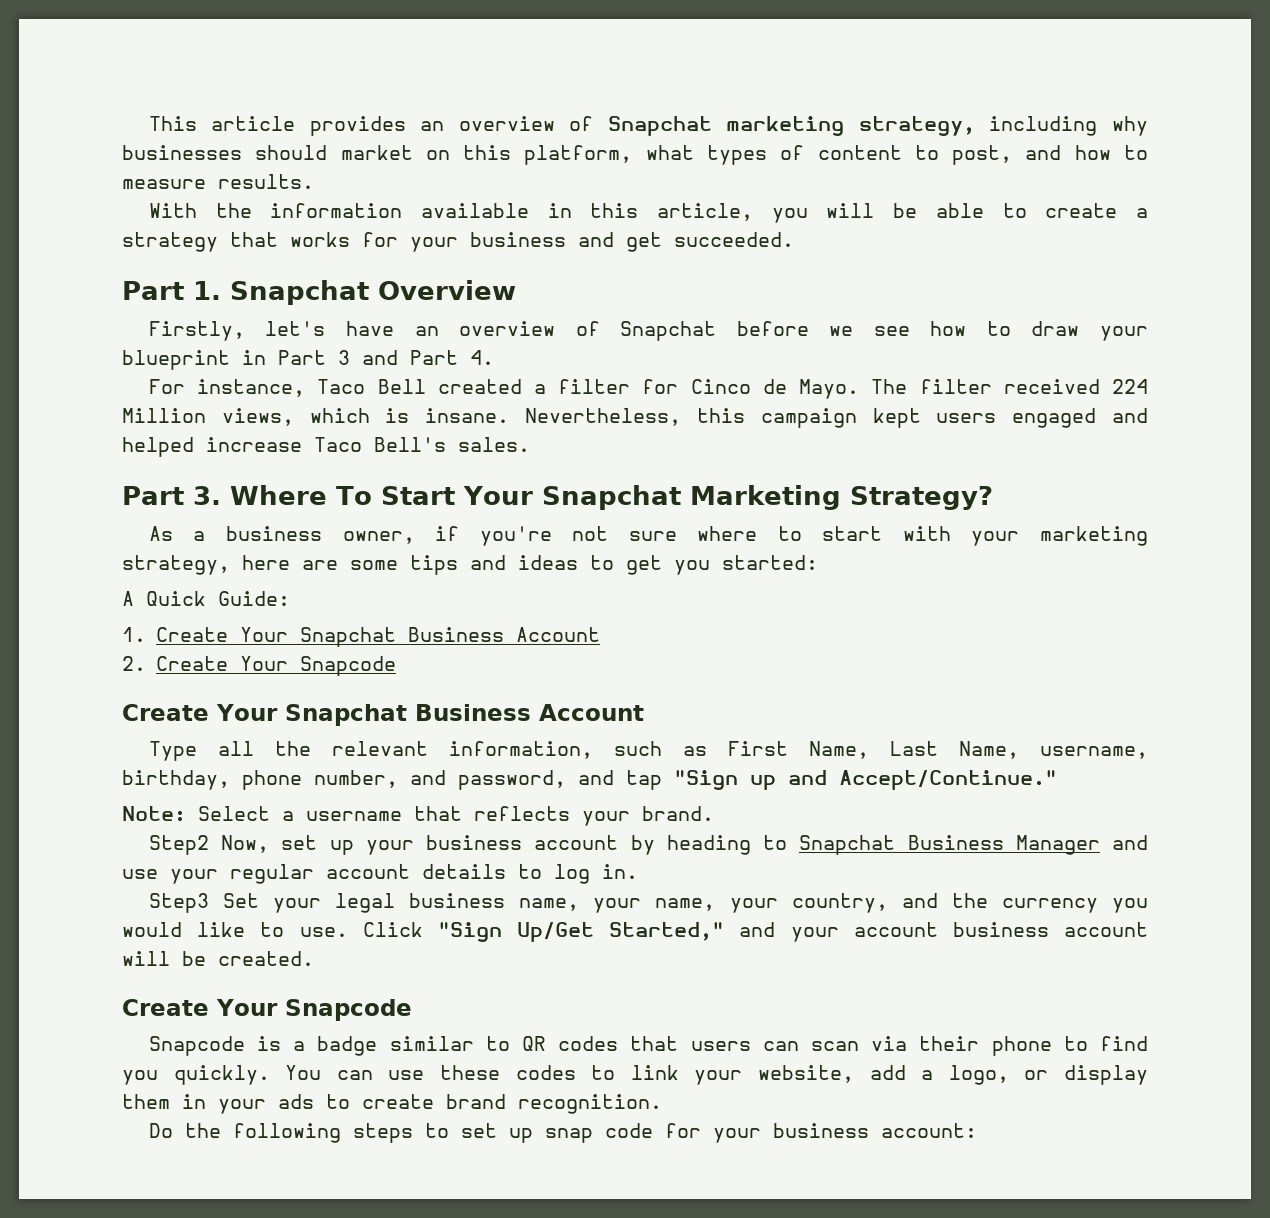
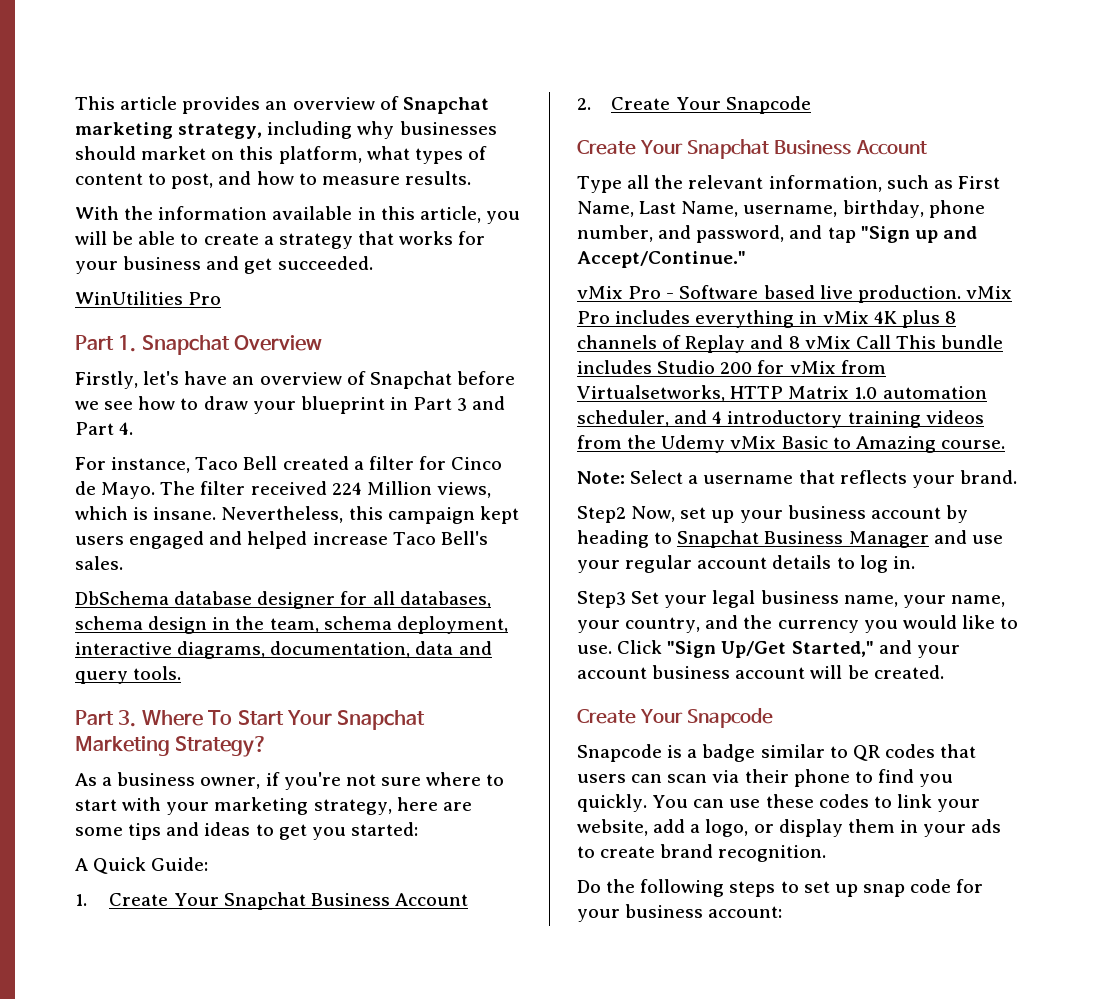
(794, 239) none -> [75,291,222,305] // WinUtilities Pro
(530, 444) none -> [75,591,491,609] [75,616,508,634] [75,641,492,659] [75,666,182,684] // DbSchema database designer for all databases, schema design in the team, schema deployment, interactive diagrams, documentation, data and query tools.
(1057, 780) none -> [577,285,1012,303] [577,310,956,328] [577,335,1004,353] [577,360,886,374] [577,385,987,402] [577,410,984,428] [577,435,1005,453] // vMix Pro - Software based live production. vMix Pro includes everything in vMix 4K plus 8 channels of Replay and 8 vMix Call This bundle includes Studio 200 for vMix from Virtualsetworks, HTTP Matrix 1.0 automation scheduler, and 4 introductory training videos from the Udemy vMix Basic to Amazing course.

